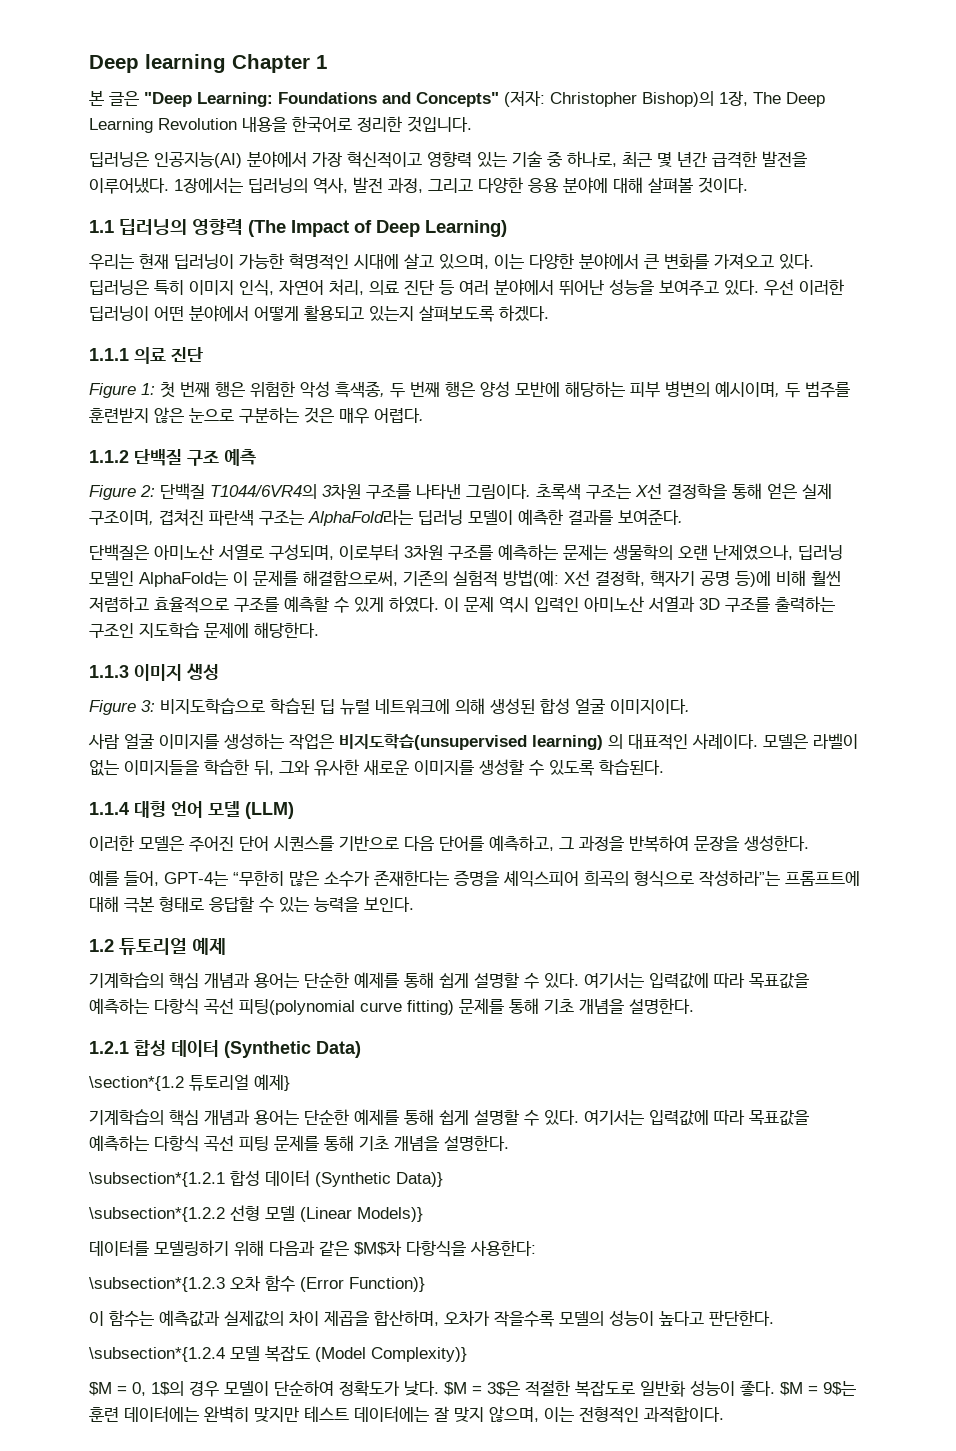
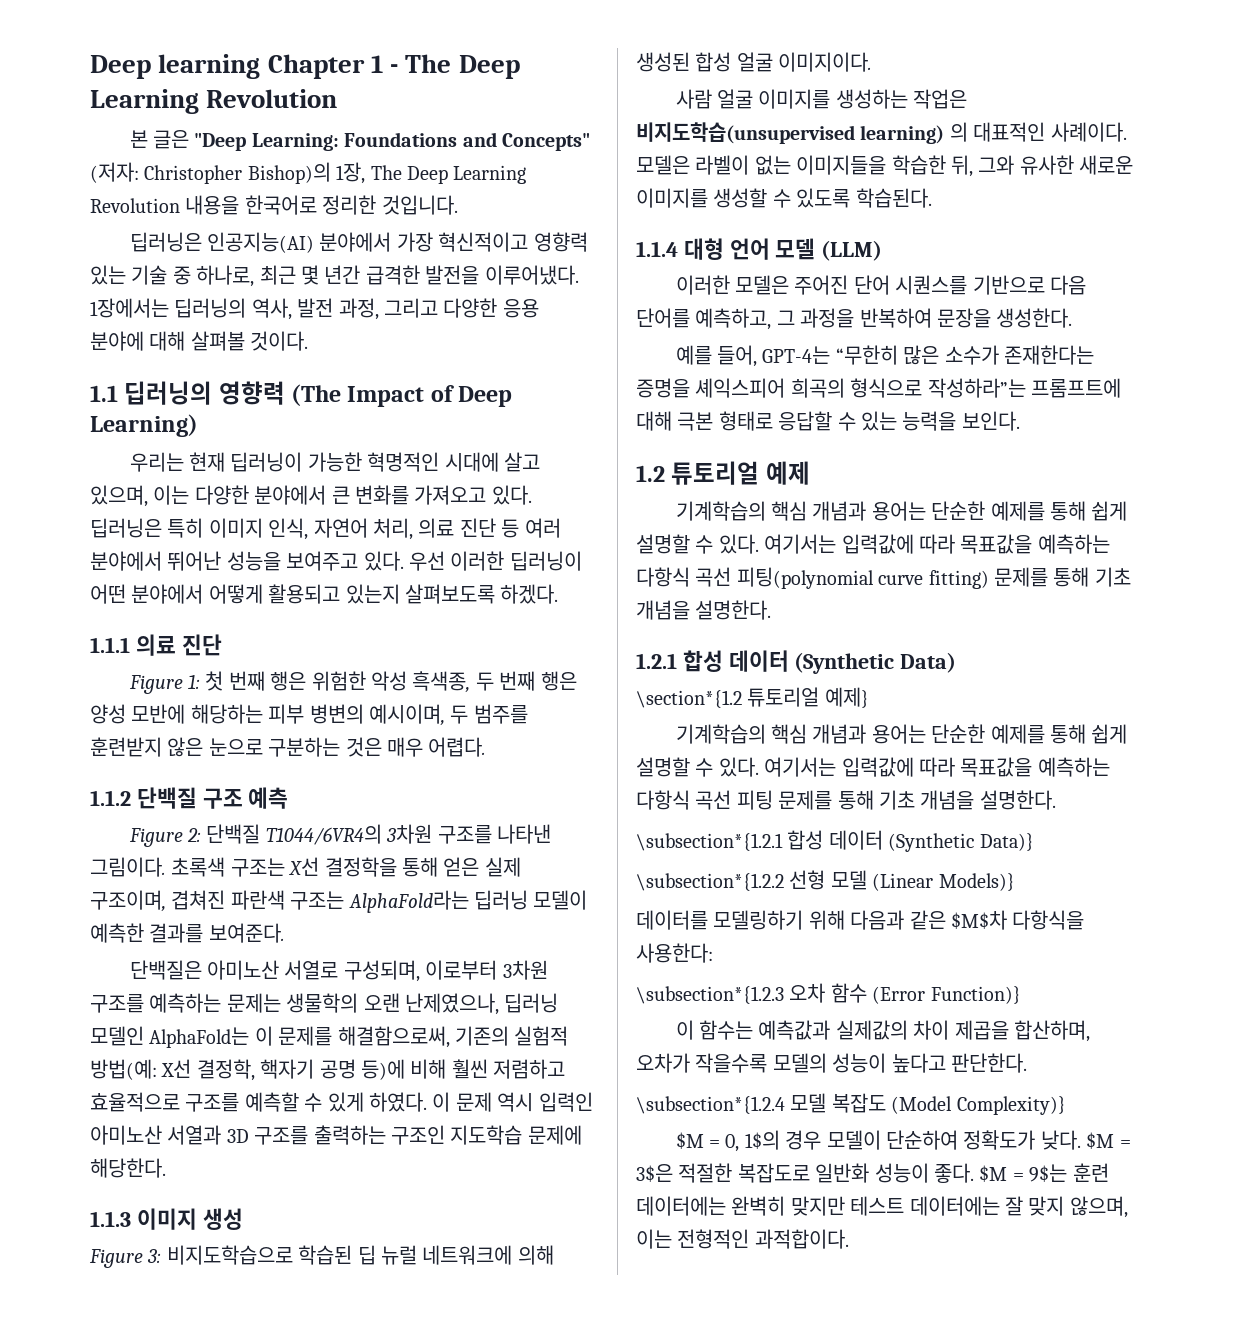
(327, 62) none -> [390,54,520,79] [90,89,338,114] - The Deep Learning Revolution

